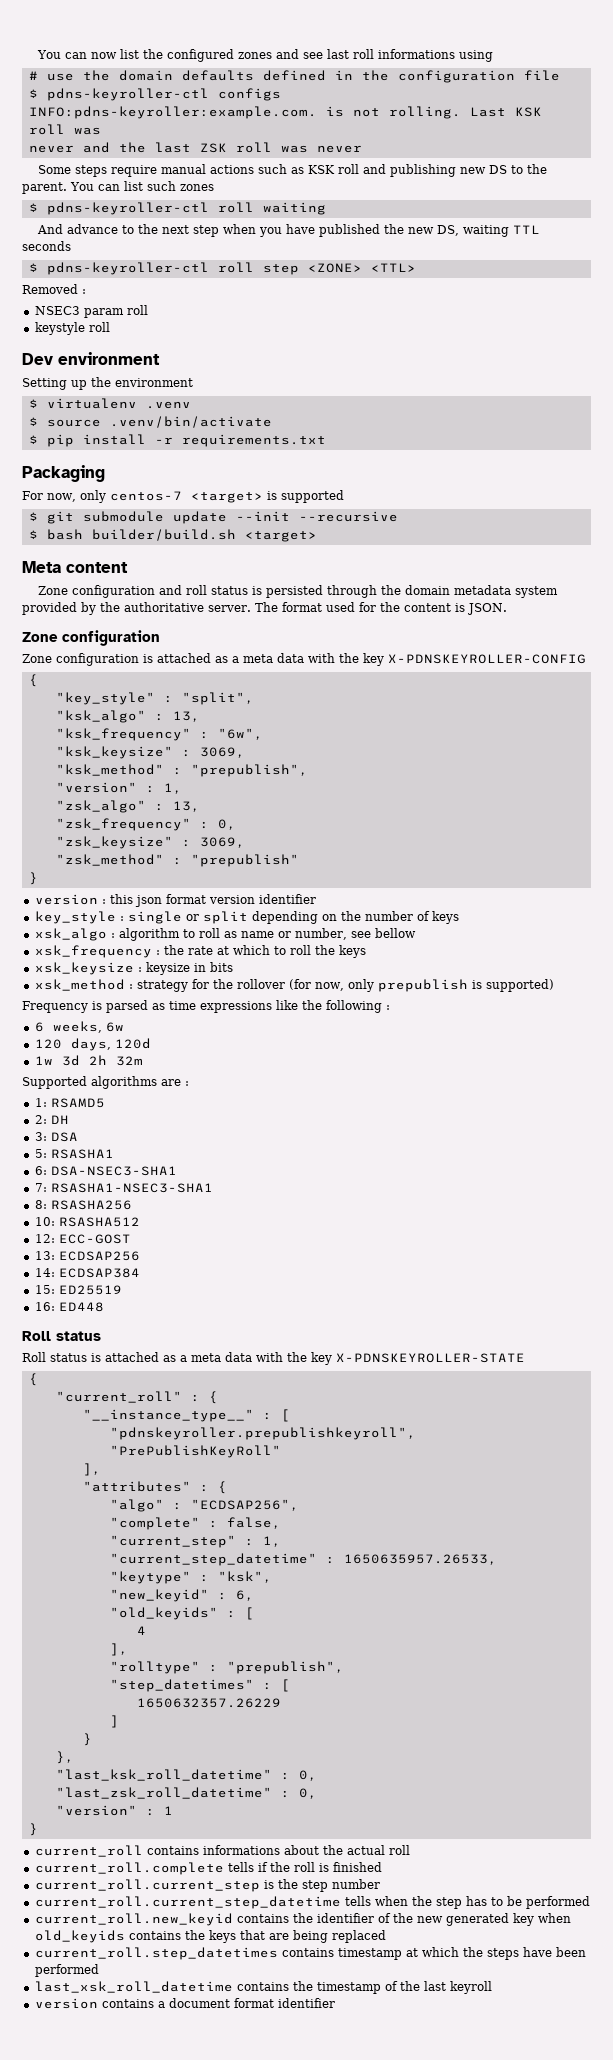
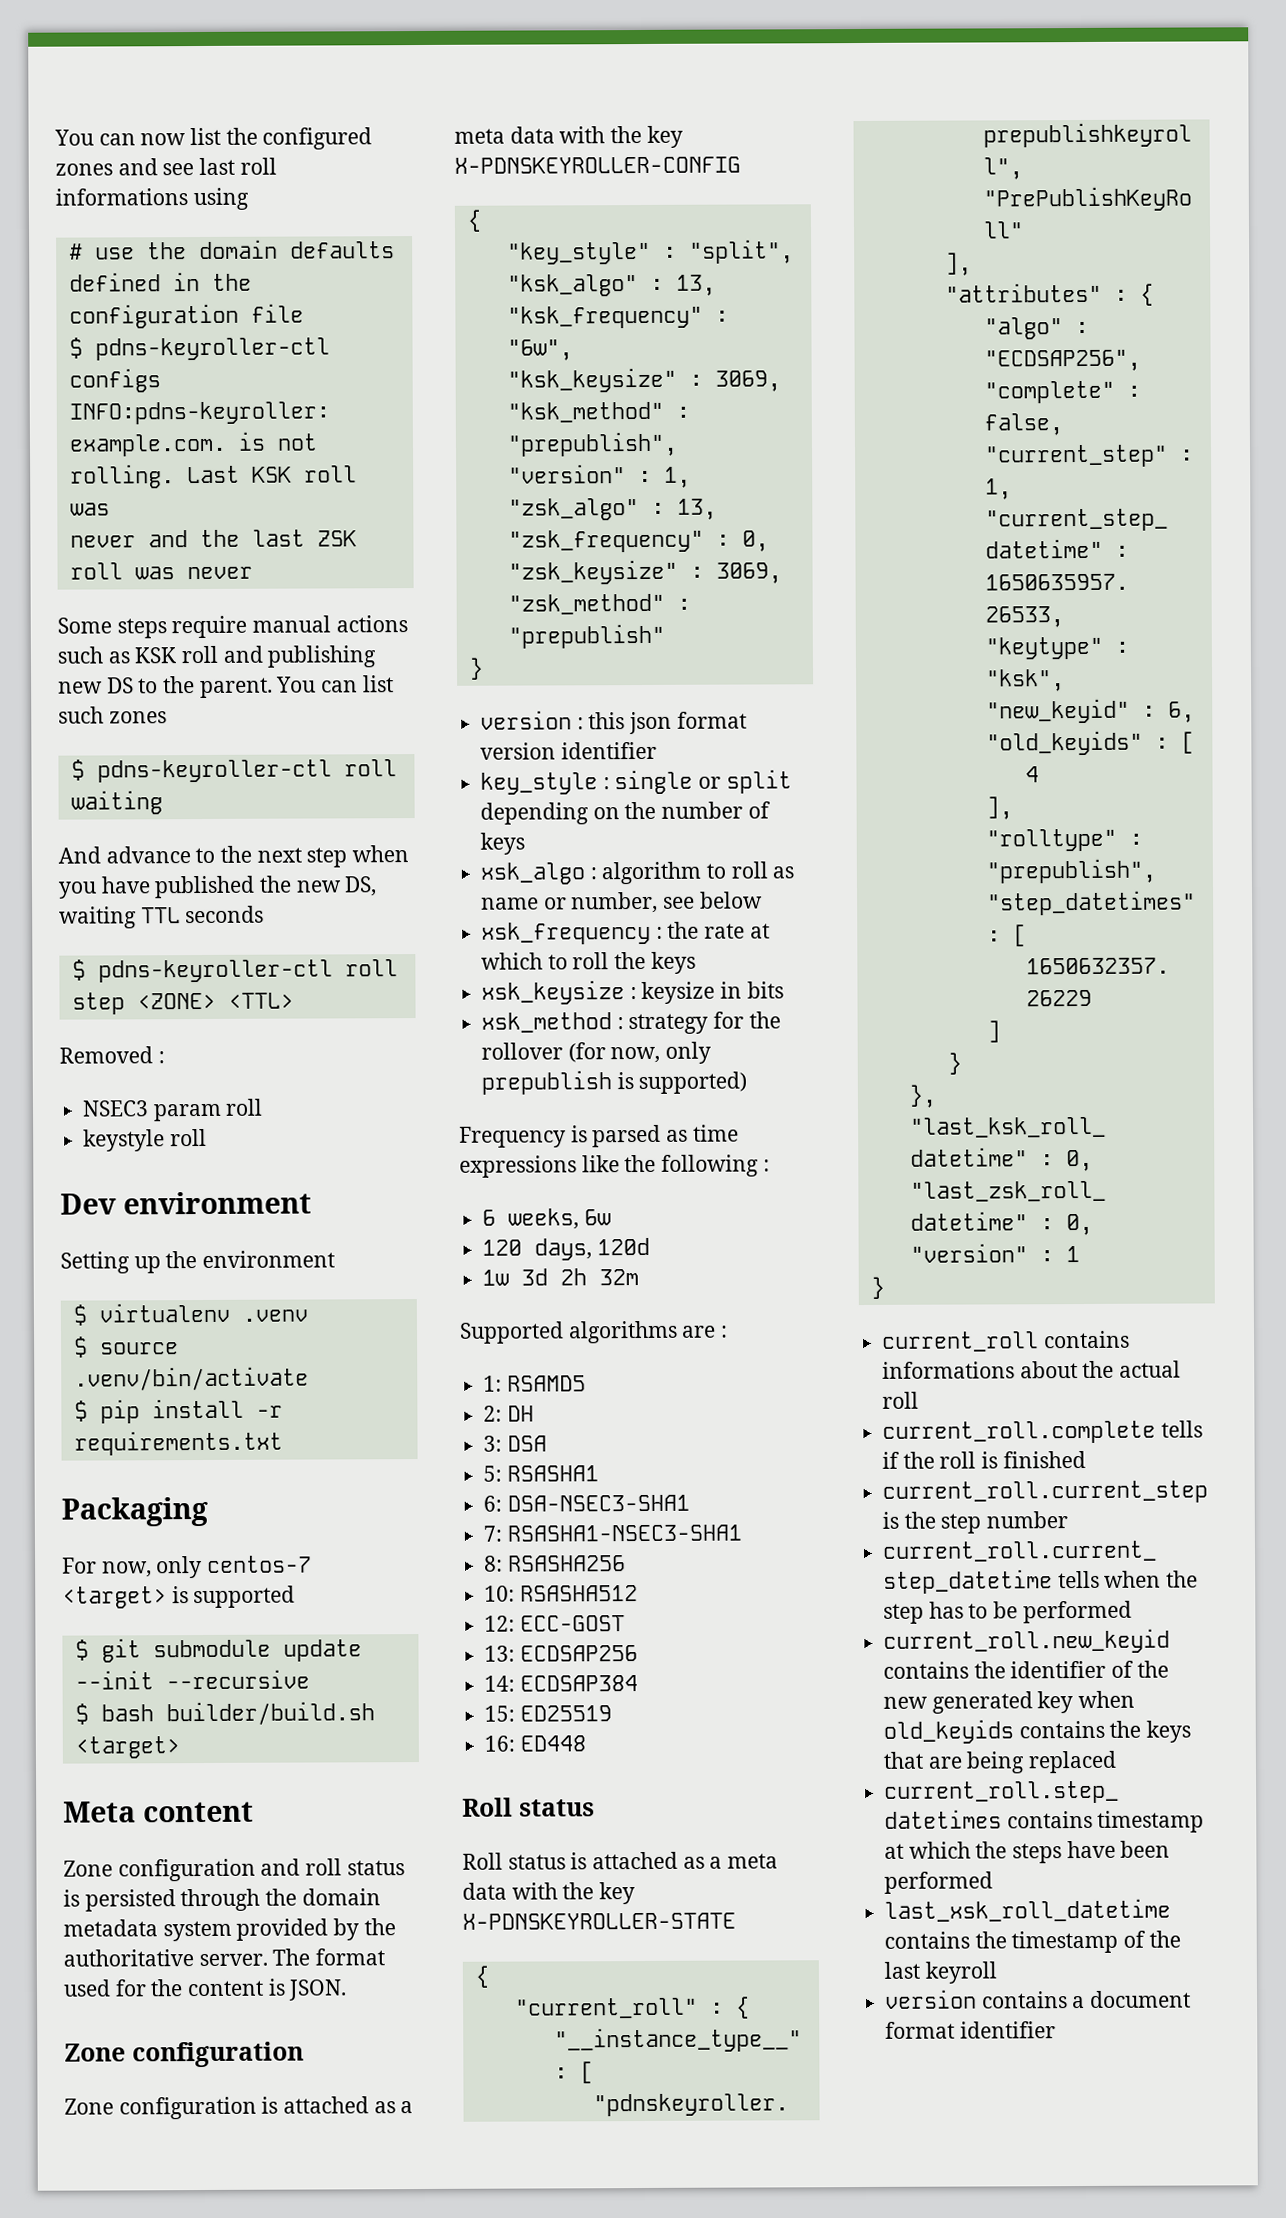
[374,928,416,938] bellow -> [699,891,763,909] below

